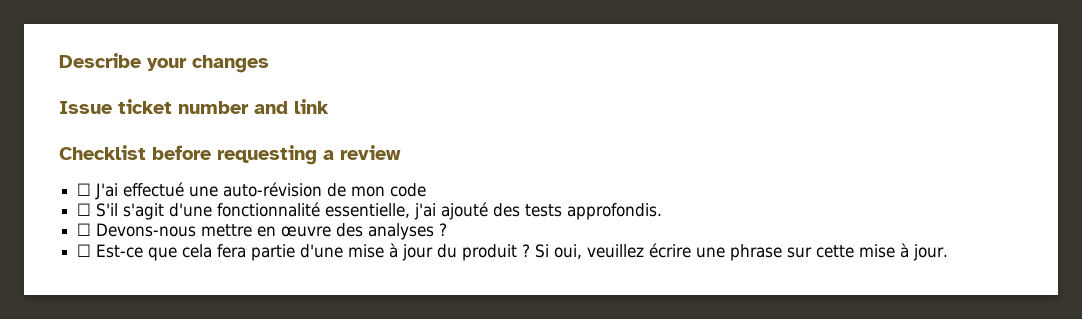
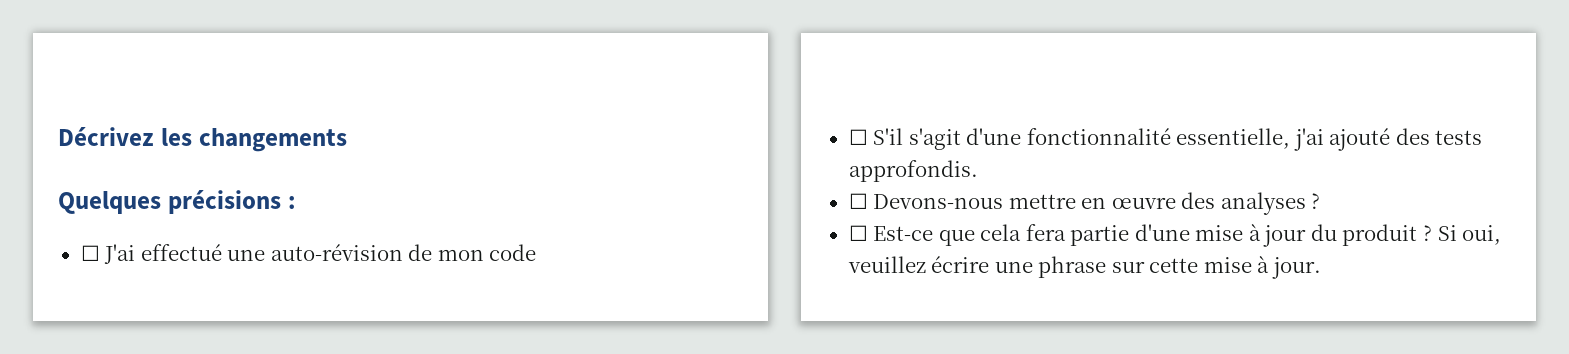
[59,53,269,73] [59,99,329,114] [59,145,401,165] Describe your changes // Issue ticket number and link // Checklist before requesting a review -> [58,127,347,152] [58,190,296,214] Décrivez les changements // Quelques précisions :

